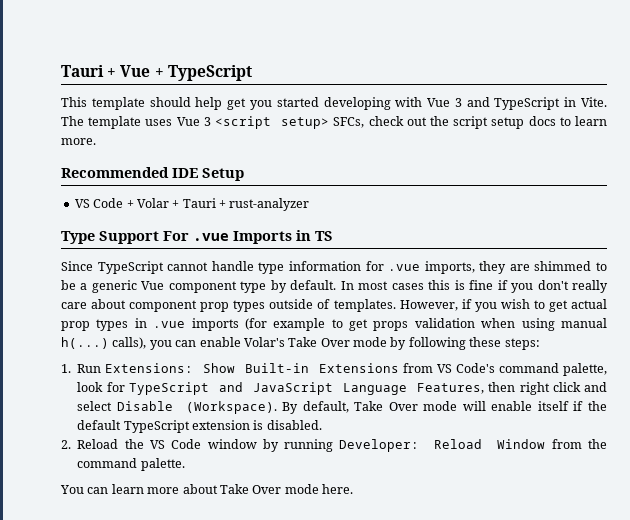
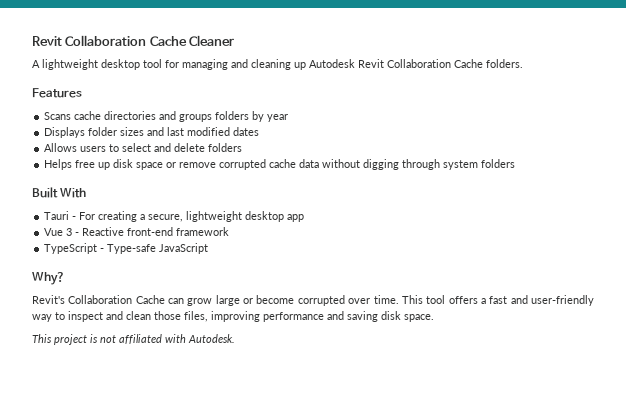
[61,65,252,81] [61,97,607,110] [61,116,608,129] [61,138,96,145] [61,167,244,181] [74,198,310,211] [61,230,333,244] [61,261,607,274] [61,280,609,293] [61,299,607,312] [61,318,607,331] [61,337,540,350] [61,363,607,376] [77,382,607,395] [77,401,607,414] [77,420,322,433] [61,439,607,452] [77,458,185,471] [60,484,353,494] Tauri + Vue + TypeScript // This template should help get you started developing with Vue 3 and TypeScript in Vite. The template uses Vue 3 <script setup> SFCs, check out the script setup docs to learn more. // Recommended IDE Setup // VS Code + Volar + Tauri + rust-analyzer // Type Support For .vue Imports in TS // Since TypeScript cannot handle type information for .vue imports, they are shimmed to be a generic Vue component type by default. In most cases this is fine if you don't really care about component prop types outside of templates. However, if you wish to get actual prop types in .vue imports (for example to get props validation when using manual h(...) calls), you can enable Volar's Take Over mode by following these steps: // 1. Run Extensions: Show Built-in Extensions from VS Code's command palette, look for TypeScript and JavaScript Language Features, then right click and select Disable (Workspace). By default, Take Over mode will enable itself if the default TypeScript extension is disabled. // 2. Reload the VS Code window by running Developer: Reload Window from the command palette. // You can learn more about Take Over mode here. -> [32,35,235,46] [32,59,523,70] [32,88,82,98] [44,111,289,122] [44,127,260,138] [44,143,243,152] [44,159,516,170] [32,187,87,198] [44,211,305,222] [44,227,230,236] [44,243,209,254] [32,272,65,285] [32,295,595,306] [32,311,434,322] [32,334,235,345] Revit Collaboration Cache Cleaner // A lightweight desktop tool for managing and cleaning up Autodesk Revit Collaboration Cache folders. // Features // Scans cache directories and groups folders by year // Displays folder sizes and last modified dates // Allows users to select and delete folders // Helps free up disk space or remove corrupted cache data without digging through system folders // Built With // Tauri - For creating a secure, lightweight desktop app // Vue 3 - Reactive front-end framework // TypeScript - Type-safe JavaScript // Why? // Revit's Collaboration Cache can grow large or become corrupted over time. This tool offers a fast and user-friendly way to inspect and clean those files, improving performance and saving disk space. // This project is not affiliated with Autodesk.

